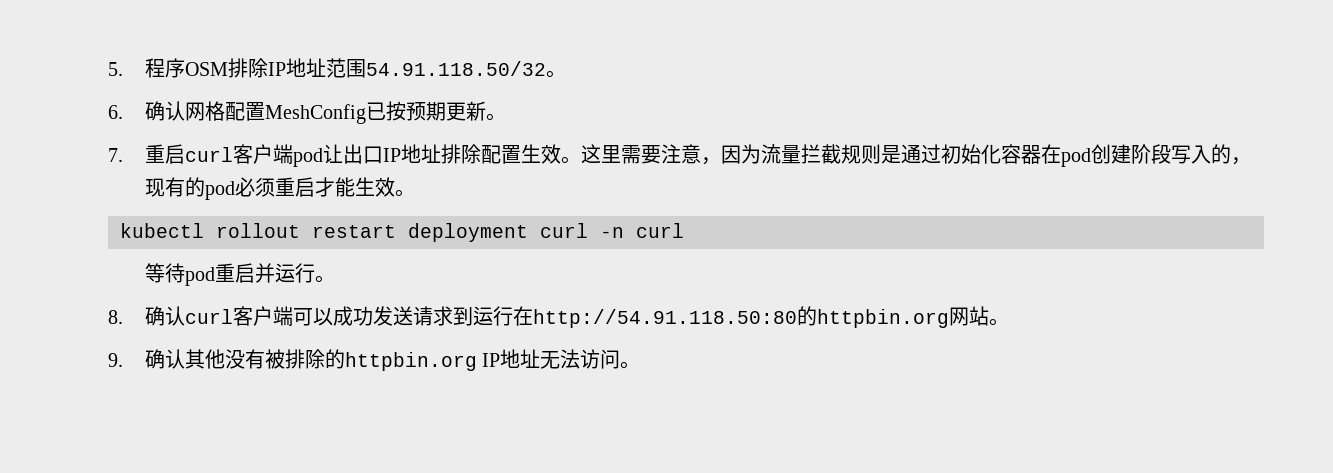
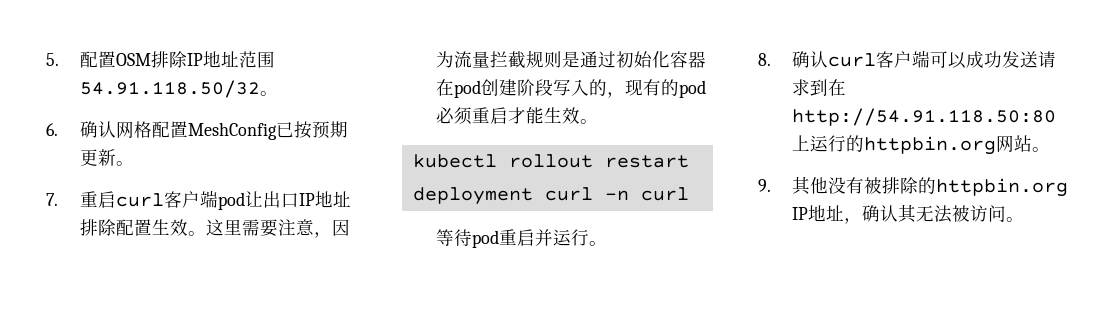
[144,58,185,78] 程序 -> [80,51,117,68] 配置
[472,306,797,328] 运行在http://54.91.118.50:80 -> [828,79,847,96] [792,108,1057,126] [792,135,847,152] 在http://54.91.118.50:80上运行
[144,349,185,369] 确认 -> (771, 185) none
[540,349,581,369] 无法 -> [844,204,971,224] ，确认其无法被

